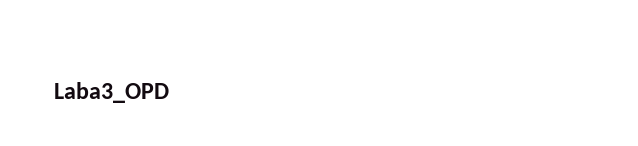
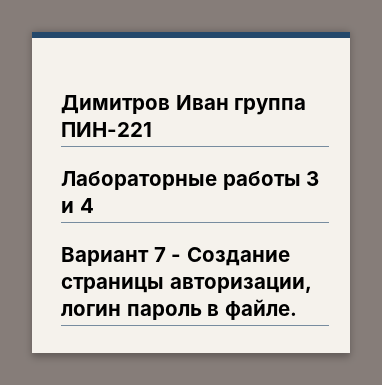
[54,82,169,103] Laba3_OPD -> [61,95,307,115] [61,122,152,137] [61,171,320,190] [61,198,94,213] [61,247,290,266] [61,277,312,293] [61,299,297,320] Димитров Иван группа ПИН-221 // Лабораторные работы 3 и 4 // Вариант 7 - Создание страницы авторизации, логин пароль в файле.

